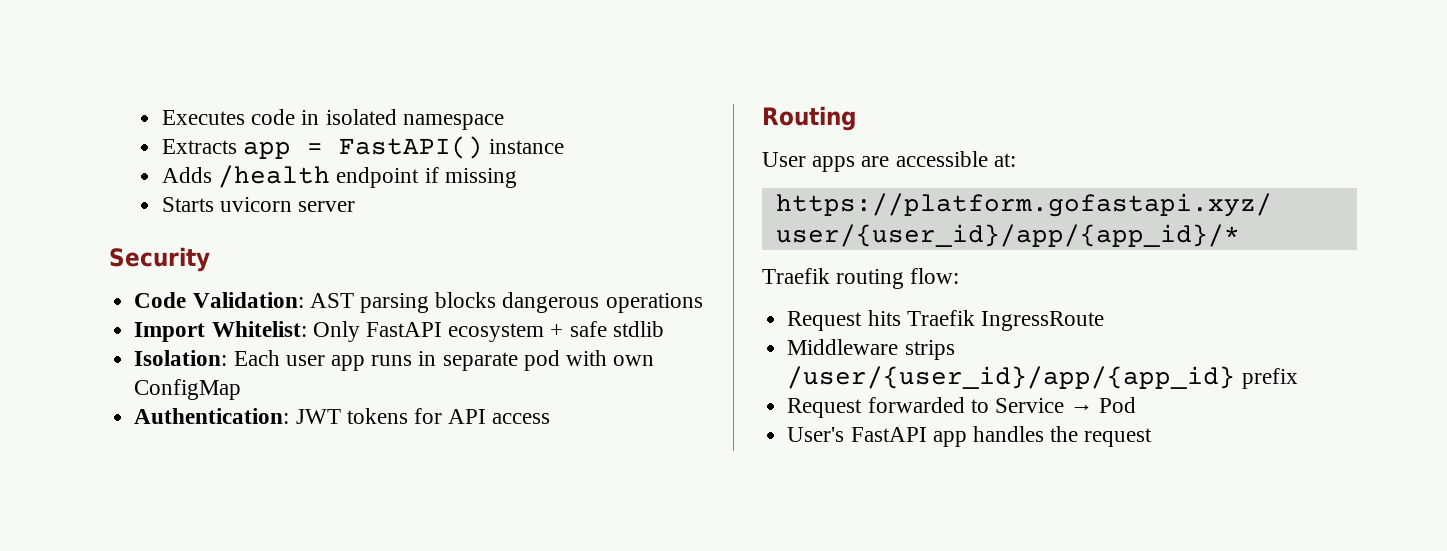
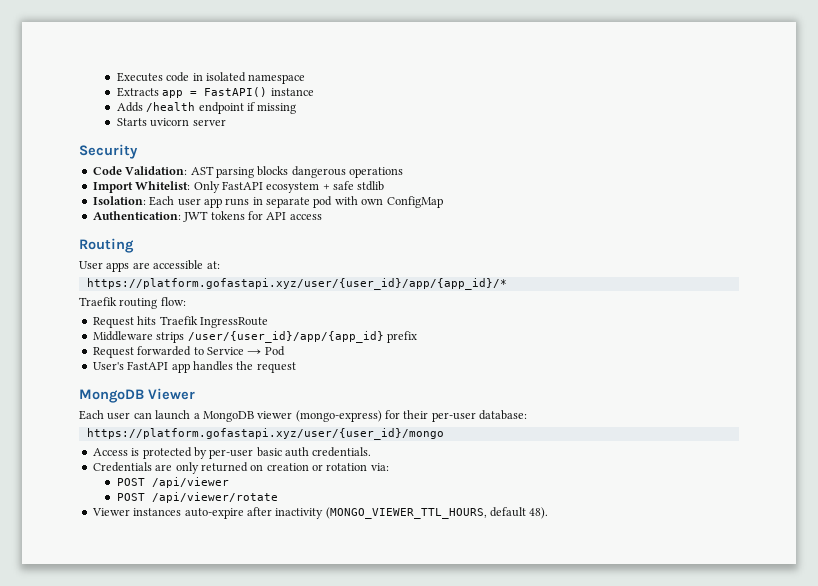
(1153, 437) none -> [79,388,195,403] [79,410,528,422] [86,428,444,440] [92,447,372,459] [92,462,389,474] [116,477,229,488] [116,492,278,503] [91,507,549,519] // MongoDB Viewer // Each user can launch a MongoDB viewer (mongo-express) for their per-user database: // https://platform.gofastapi.xyz/user/{user_id}/mongo // Access is protected by per-user basic auth credentials. // Credentials are only returned on creation or rotation via: // POST /api/viewer // POST /api/viewer/rotate // Viewer instances auto-expire after inactivity (MONGO_VIEWER_TTL_HOURS, default 48).

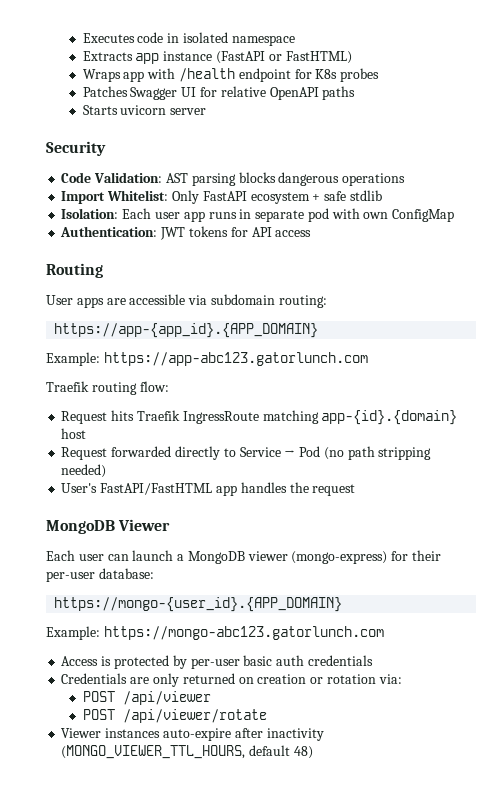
[190,87,268,97] = FastAPI() -> (160, 58) none
[116,102,297,114] // Adds /health endpoint if missing -> [216,51,352,64] [82,68,380,82] [82,86,356,100] (FastAPI or FastHTML) // Wraps app with /health endpoint for K8s probes // Patches Swagger UI for relative OpenAPI paths
[206,261,220,269] [86,278,507,290] at: // https://platform.gofastapi.xyz/user/{user_id}/app/{app_id}/* -> [188,294,327,308] [54,323,319,338] [46,352,368,366] via subdomain routing: // https://app-{app_id}.{APP_DOMAIN} // Example: https://app-abc123.gatorlunch.com
[92,331,417,343] // Middleware strips /user/{user_id}/app/{app_id} prefix -> [262,410,458,425] [61,428,87,439] matching app-{id}.{domain} host
(192, 351) none -> [174,446,220,460] directly
(285, 351) none -> [323,446,432,460] [61,464,107,478] (no path stripping needed)
[127,361,169,370] FastAPI -> [100,483,213,495] FastAPI/FastHTML
[86,428,444,440] https://platform.gofastapi.xyz/user/{user_id}/mongo -> [54,597,343,612] [46,626,384,640] https://mongo-{user_id}.{APP_DOMAIN} // Example: https://mongo-abc123.gatorlunch.com
[312,447,372,457] credentials. -> [307,655,373,666] credentials
[529,507,549,519] 48). -> [293,746,313,759] 48)

